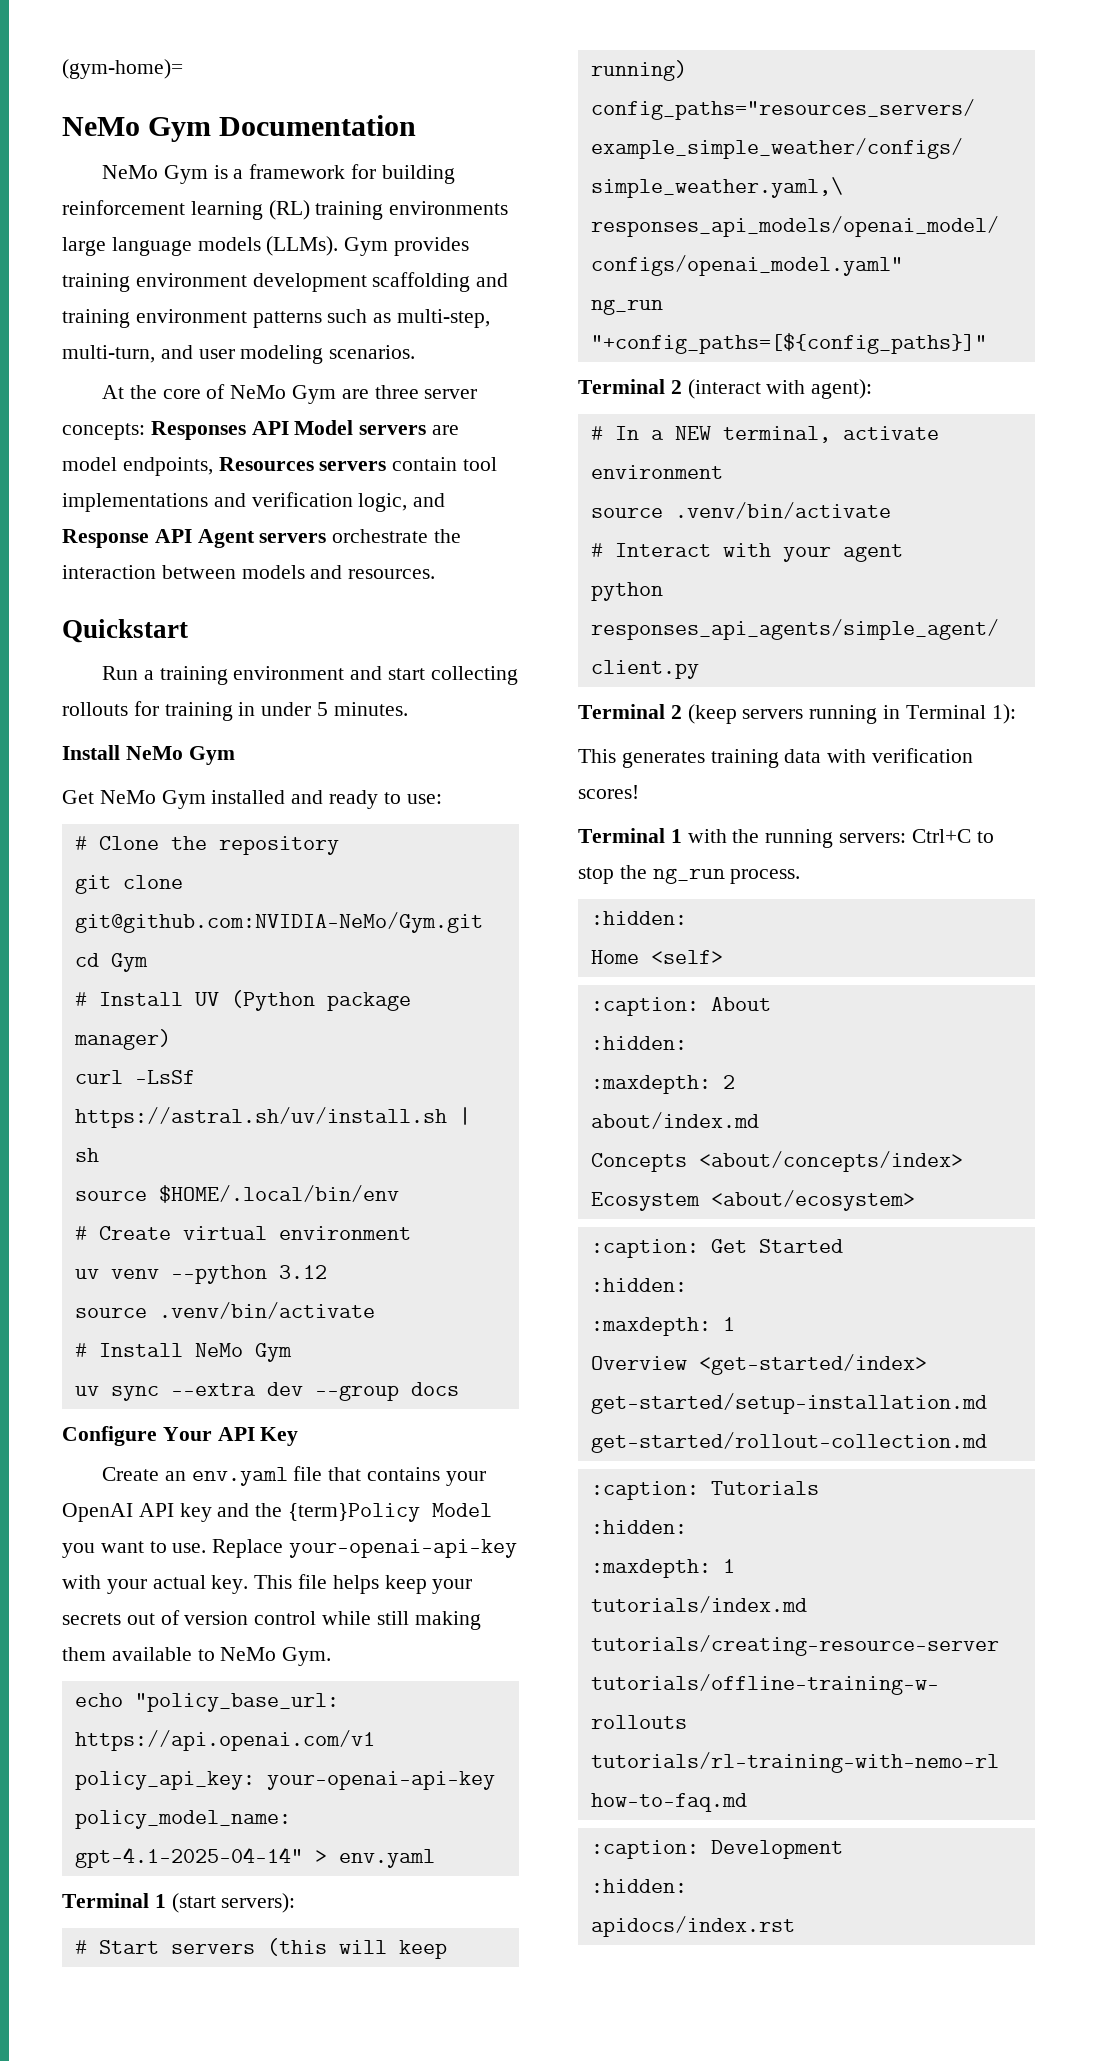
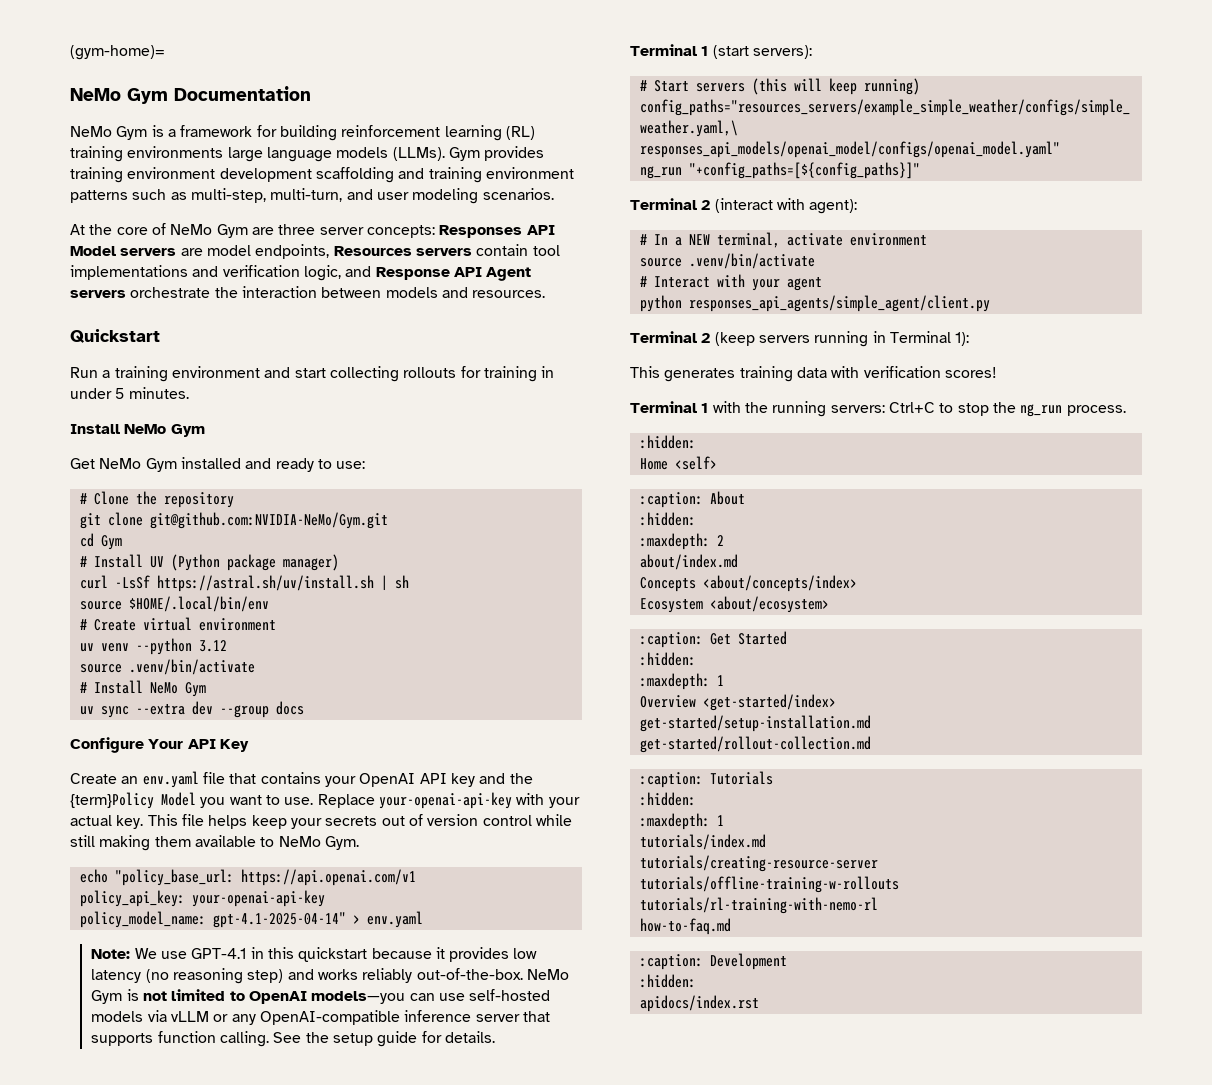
(435, 1858) none -> [91,947,538,962] [91,968,569,984] [91,989,551,1004] [91,1010,550,1025] [91,1031,495,1047] // Note: We use GPT-4.1 in this quickstart because it provides low latency (no reasoning step) and works reliably out-of-the-box. NeMo Gym is not limited to OpenAI models—you can use self-hosted models via vLLM or any OpenAI-compatible inference server that supports function calling. See the setup guide for details.

